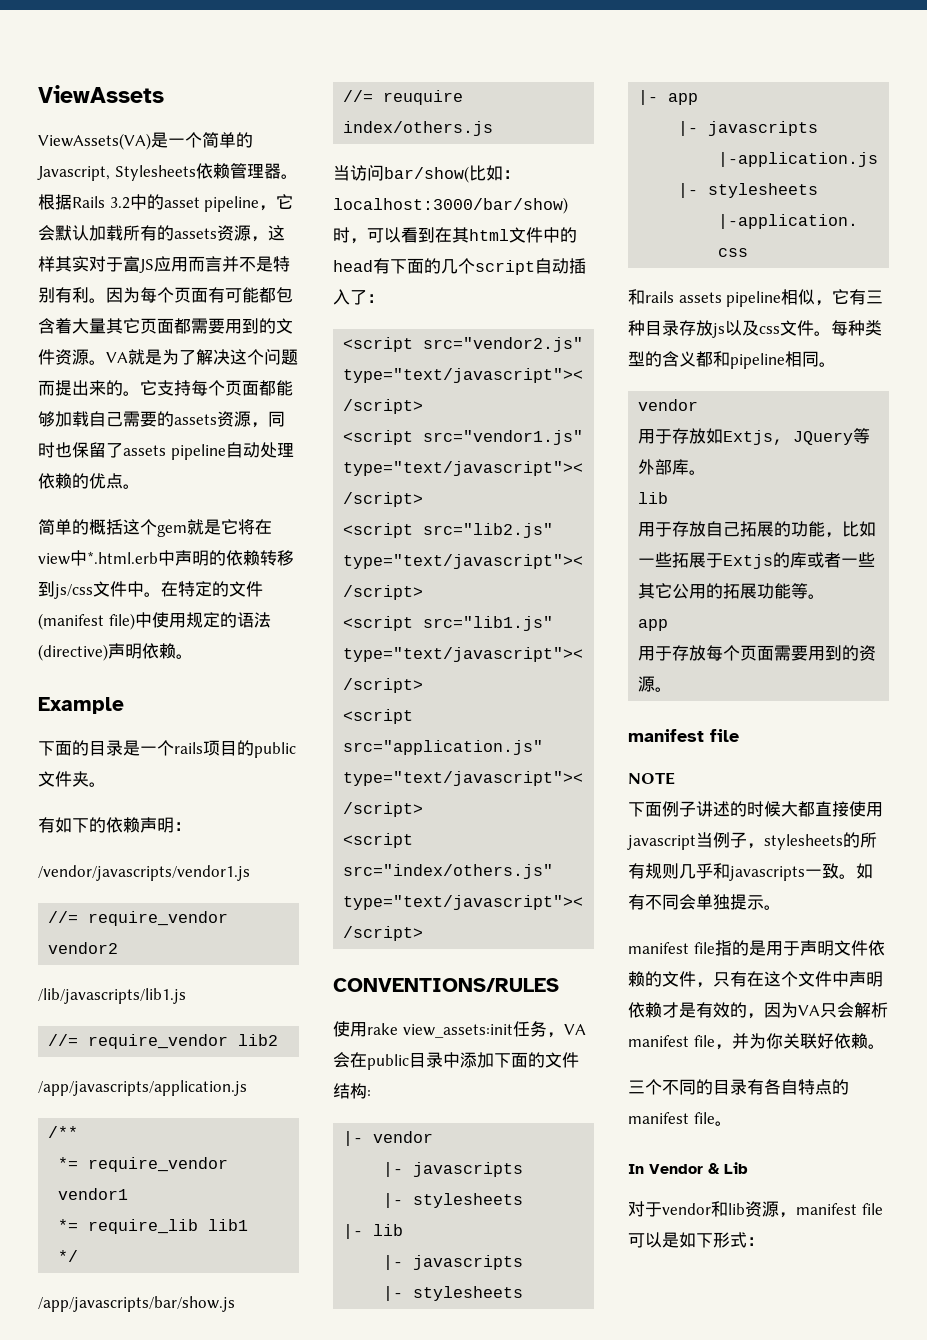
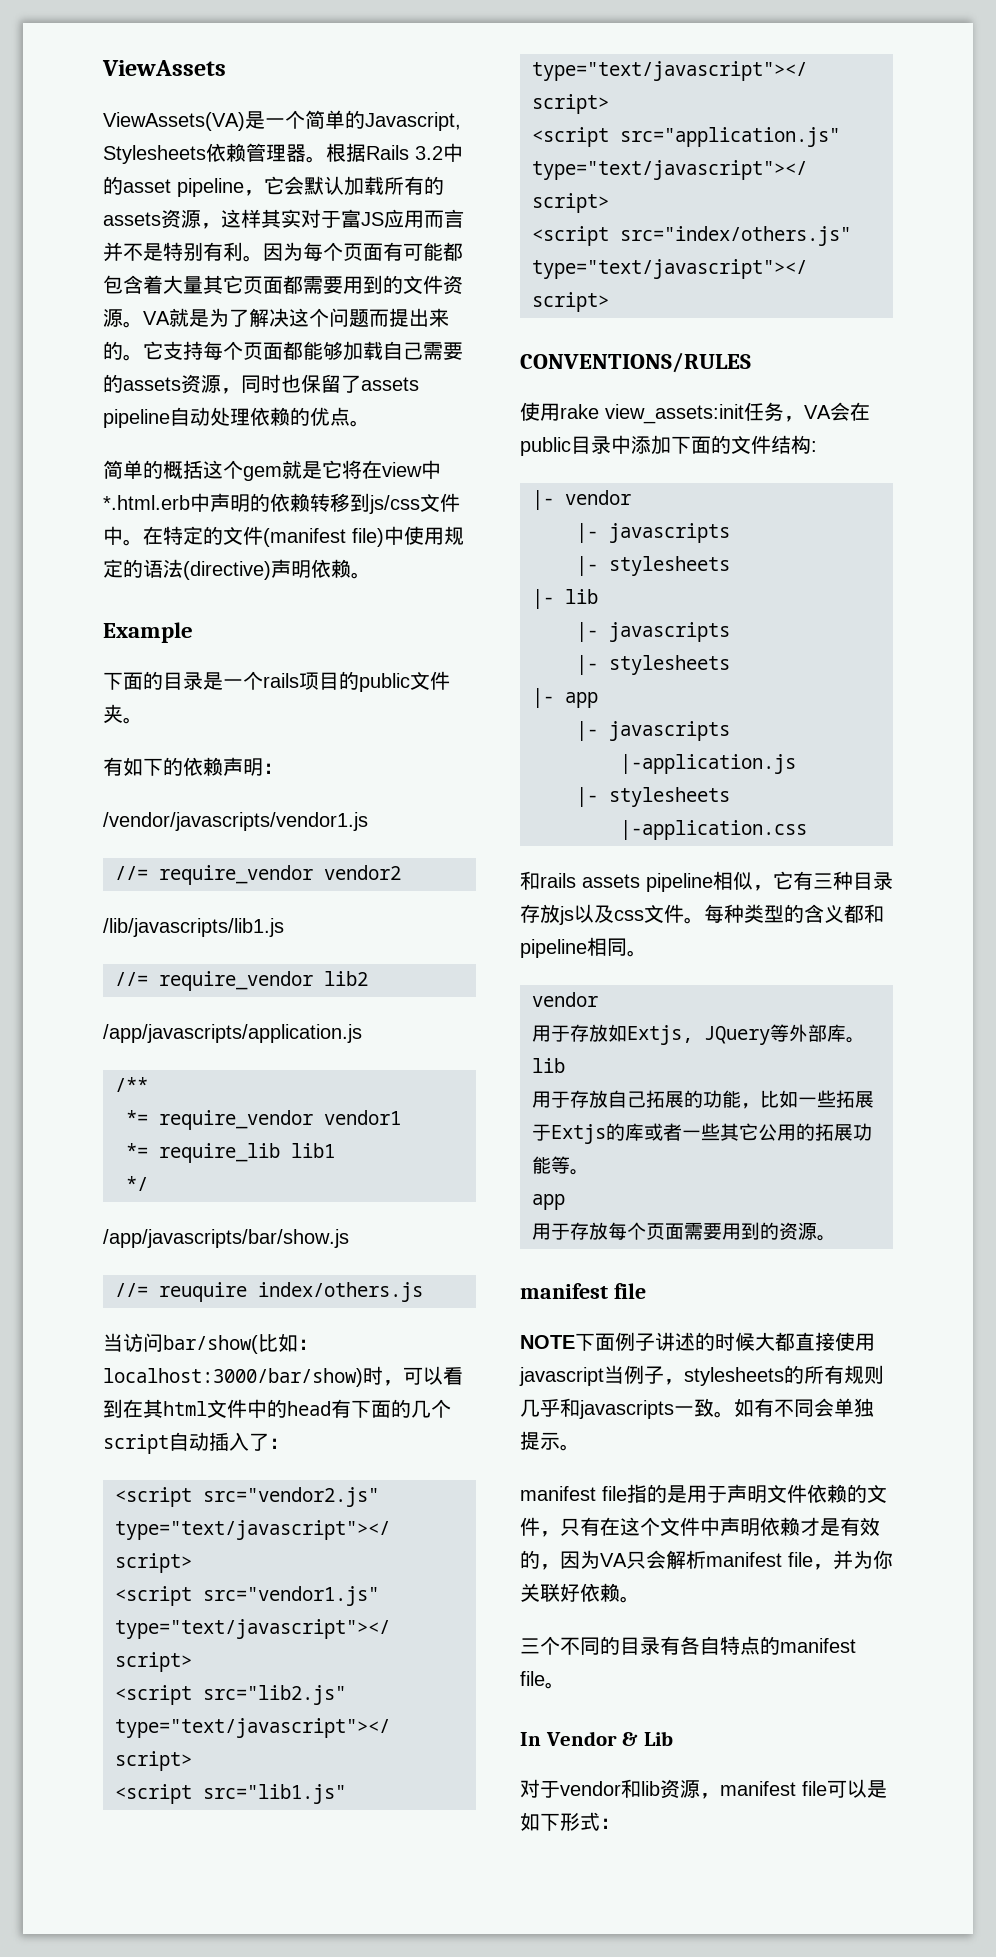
(675, 778) // -> (575, 1342) none

